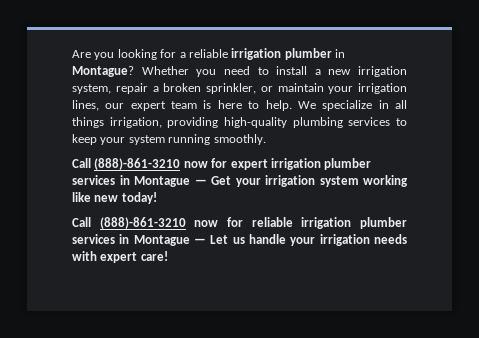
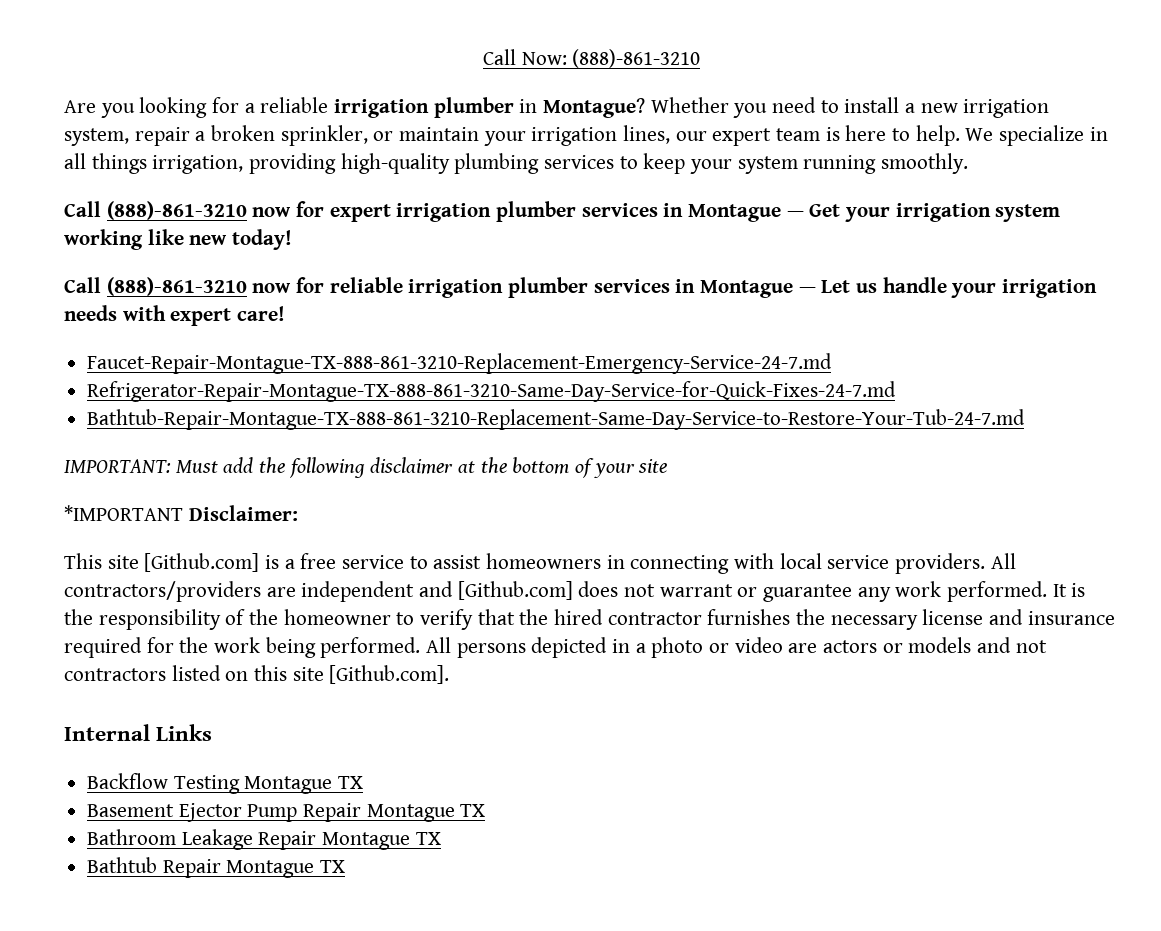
(72, 54) none -> [482,49,701,68] Call Now: (888)-861-3210 //
(168, 256) none -> [87,353,833,374] [87,381,897,402] [87,409,1026,430] [64,457,668,478] [64,505,298,521] [64,553,1016,574] [64,581,1086,602] [64,609,1115,630] [64,637,1047,658] [64,665,450,684] [64,724,213,741] [87,773,364,794] [87,803,486,822] [87,829,441,850] [87,857,346,878] // Faucet-Repair-Montague-TX-888-861-3210-Replacement-Emergency-Service-24-7.md // Refrigerator-Repair-Montague-TX-888-861-3210-Same-Day-Service-for-Quick-Fixes-24-7.md // Bathtub-Repair-Montague-TX-888-861-3210-Replacement-Same-Day-Service-to-Restore-Your-Tub-24-7.md // IMPORTANT: Must add the following disclaimer at the bottom of your site // *IMPORTANT Disclaimer: // This site [Github.com] is a free service to assist homeowners in connecting with local service providers. All contractors/providers are independent and [Github.com] does not warrant or guarantee any work performed. It is the responsibility of the homeowner to verify that the hired contractor furnishes the necessary license and insurance required for the work being performed. All persons depicted in a photo or video are actors or models and not contractors listed on this site [Github.com]. // Internal Links // Backflow Testing Montague TX // Basement Ejector Pump Repair Montague TX // Bathroom Leakage Repair Montague TX // Bathtub Repair Montague TX

